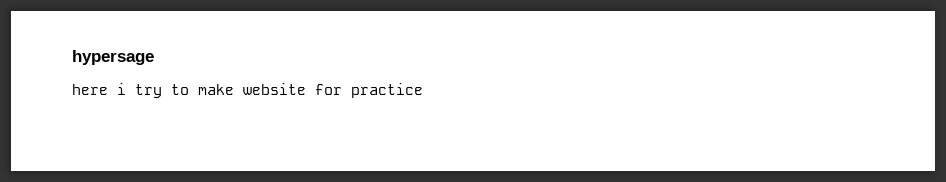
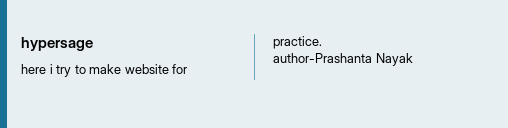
[351,83,423,98] practice -> [273,36,322,49] [273,53,413,66] practice. // author-Prashanta Nayak

